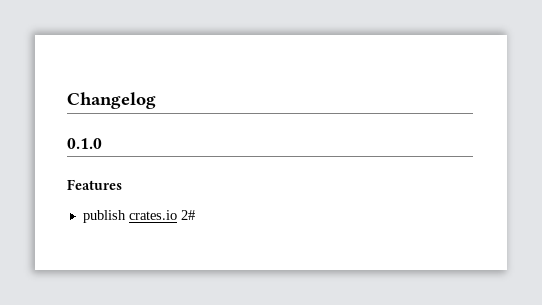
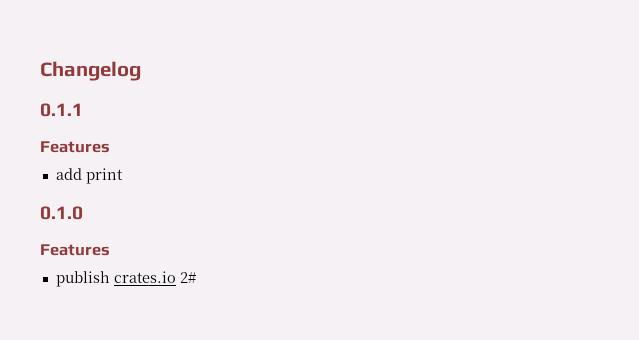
(156, 100) none -> [40,103,83,117] [40,141,110,153] [55,168,123,184] // 0.1.1 // Features // add print

